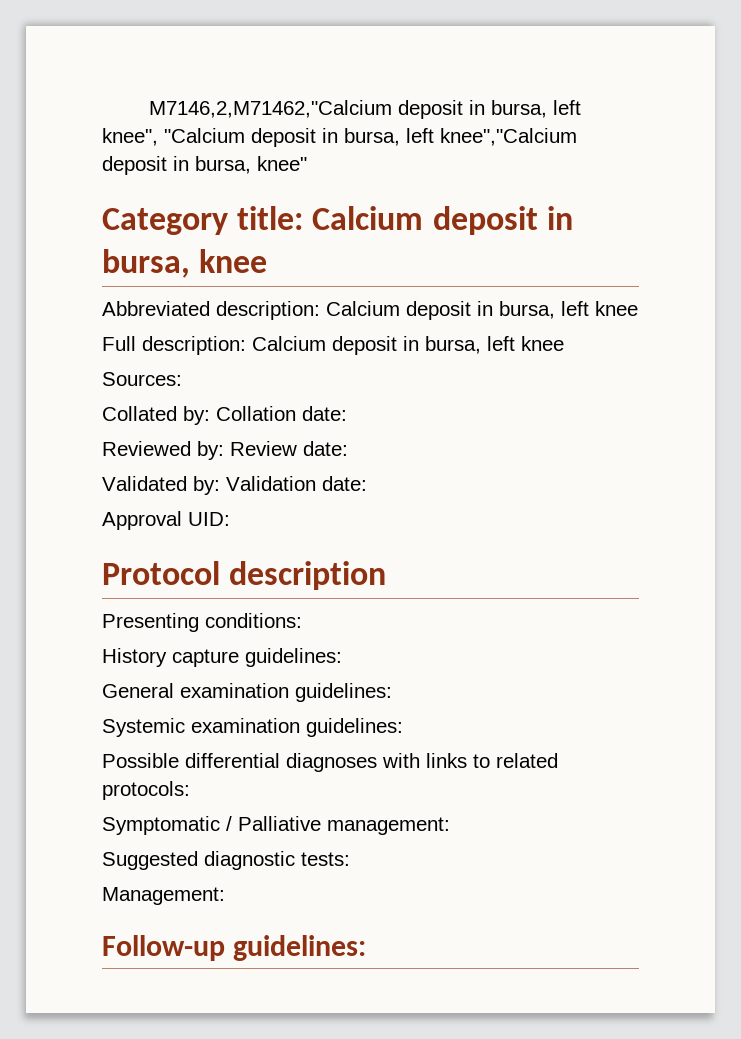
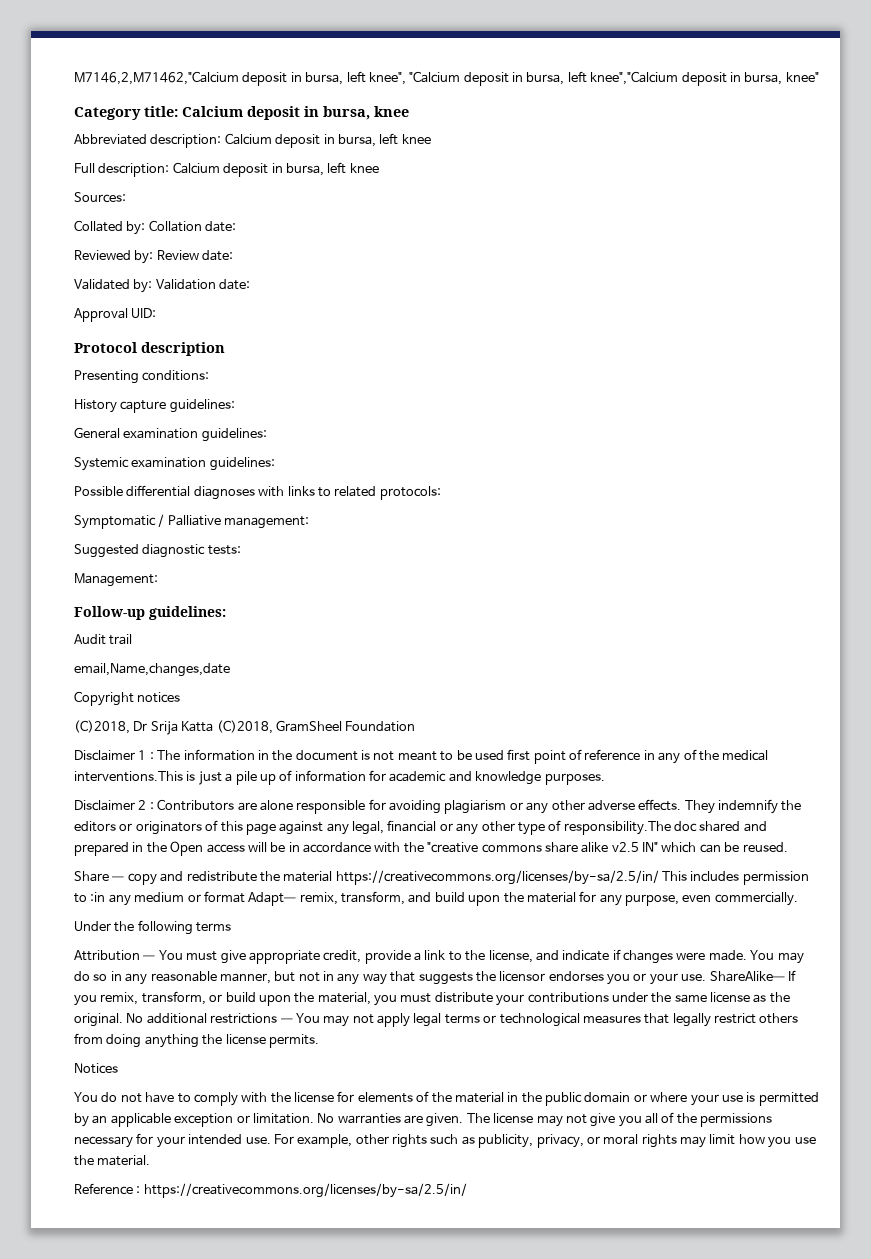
(366, 948) none -> [74,634,133,645] [74,663,230,677] [74,691,181,706] [74,720,416,735] [74,749,769,764] [74,770,605,785] [74,799,802,814] [74,820,767,835] [74,841,788,856] [74,870,809,885] [74,891,798,906] [74,920,232,935] [74,949,804,964] [74,970,796,985] [74,991,790,1006] [74,1013,799,1027] [74,1033,319,1048] [74,1063,118,1074] [74,1091,819,1106] [74,1112,773,1127] [74,1133,816,1148] [74,1155,151,1166] [74,1183,467,1198] // Audit trail // email,Name,changes,date // Copyright notices // (C)2018, Dr Srija Katta (C)2018, GramSheel Foundation // Disclaimer 1 : The information in the document is not meant to be used first point of reference in any of the medical interventions.This is just a pile up of information for academic and knowledge purposes. // Disclaimer 2 : Contributors are alone responsible for avoiding plagiarism or any other adverse effects. They indemnify the editors or originators of this page against any legal, financial or any other type of responsibility.The doc shared and prepared in the Open access will be in accordance with the "creative commons share alike v2.5 IN" which can be reused. // Share — copy and redistribute the material https://creativecommons.org/licenses/by-sa/2.5/in/ This includes permission to :in any medium or format Adapt— remix, transform, and build upon the material for any purpose, even commercially. // Under the following terms // Attribution — You must give appropriate credit, provide a link to the license, and indicate if changes were made. You may do so in any reasonable manner, but not in any way that suggests the licensor endorses you or your use. ShareAlike— If you remix, transform, or build upon the material, you must distribute your contributions under the same license as the original. No additional restrictions — You may not apply legal terms or technological measures that legally restrict others from doing anything the license permits. // Notices // You do not have to comply with the license for elements of the material in the public domain or where your use is permitted by an applicable exception or limitation. No warranties are given. The license may not give you all of the permissions necessary for your intended use. For example, other rights such as publicity, privacy, or moral rights may limit how you use the material. // Reference : https://creativecommons.org/licenses/by-sa/2.5/in/

